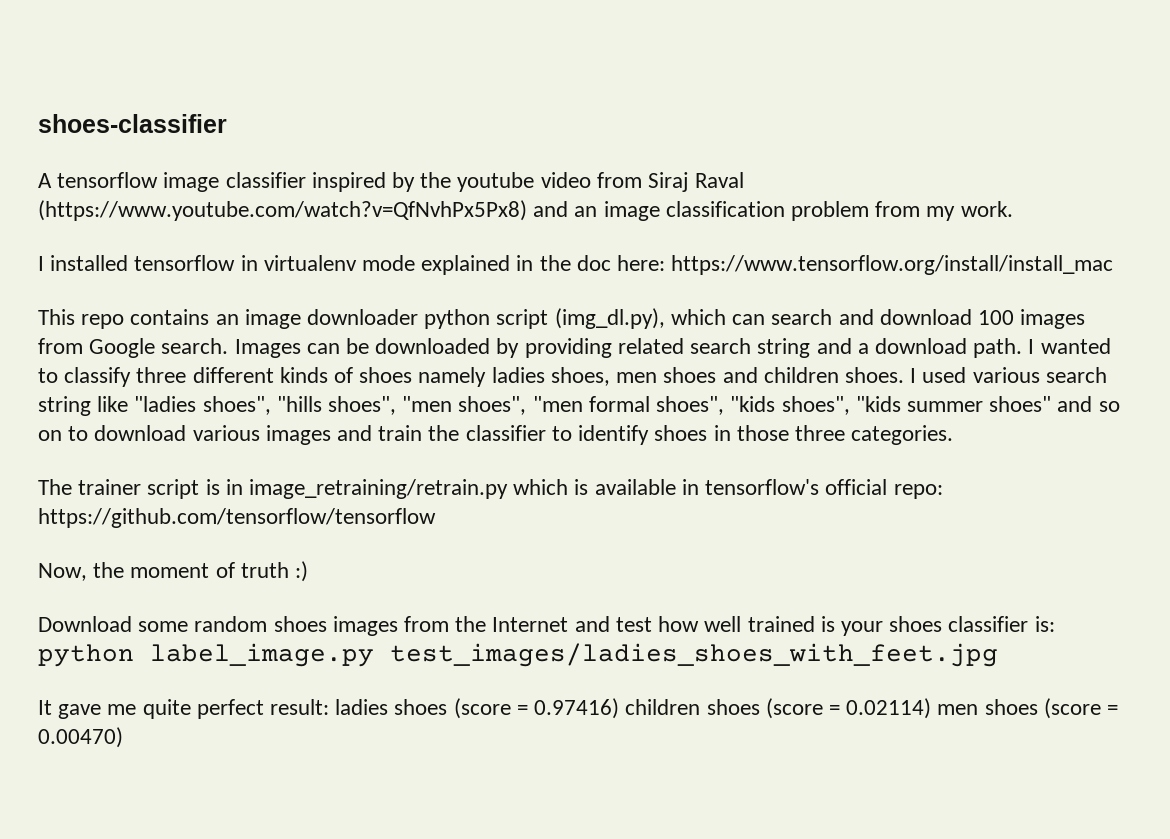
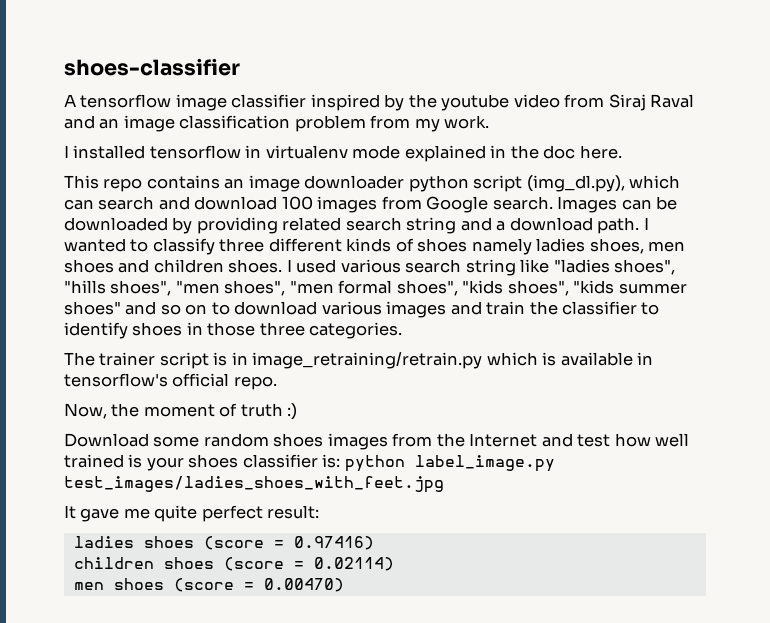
[38,200,527,221] (https://www.youtube.com/watch?v=QfNvhPx5Px8) -> (695, 101) none
[617,255,1114,275] here: https://www.tensorflow.org/install/install_mac -> [579,145,622,159] here.
[893,484,943,499] [38,508,436,528] repo: https://github.com/tensorflow/tensorflow -> [233,376,277,390] repo.
(330, 707) none -> (320, 512) //
(620, 708) none -> (374, 543) //
(932, 708) none -> (394, 564) //

